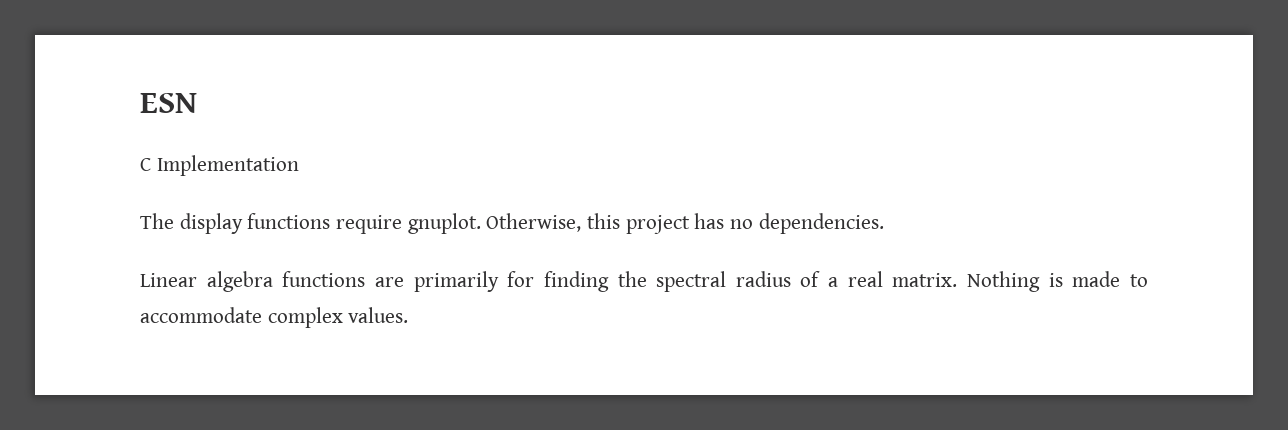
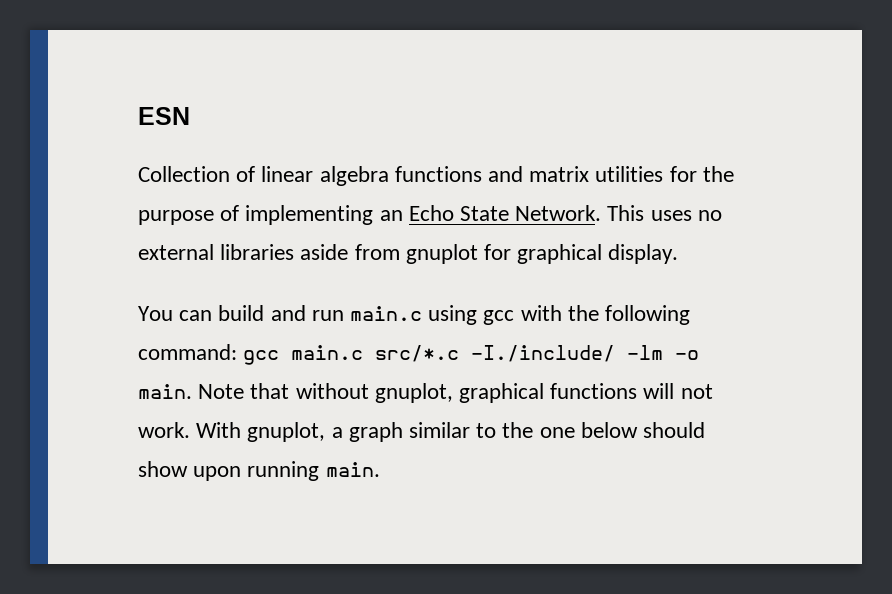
[140,155,299,176] [140,213,884,234] [140,271,1148,292] [140,307,409,328] C Implementation // The display functions require gnuplot. Otherwise, this project has no dependencies. // Linear algebra functions are primarily for finding the spectral radius of a real matrix. Nothing is made to accommodate complex values. -> [138,166,734,186] [138,205,722,225] [138,244,679,264] [138,305,691,325] [138,344,700,365] [138,383,713,403] [138,422,706,442] [138,461,380,481] Collection of linear algebra functions and matrix utilities for the purpose of implementing an Echo State Network. This uses no external libraries aside from gnuplot for graphical display. // You can build and run main.c using gcc with the following command: gcc main.c src/*.c -I./include/ -lm -o main. Note that without gnuplot, graphical functions will not work. With gnuplot, a graph similar to the one below should show upon running main.

